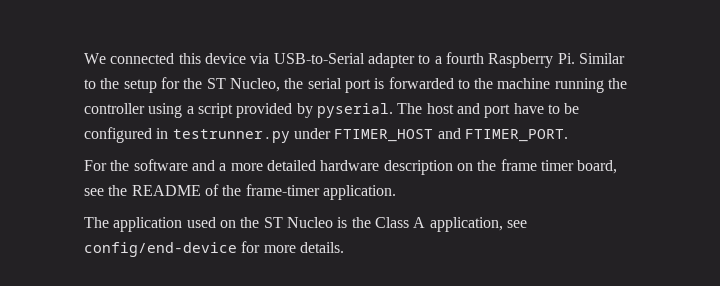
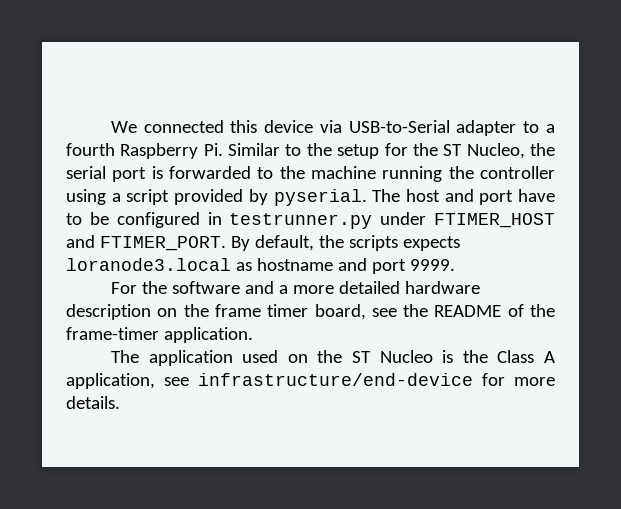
(568, 135) none -> [230,235,460,251] [66,258,455,274] By default, the scripts expects loranode3.local as hostname and port 9999.
[84,242,237,257] config/end-device -> [198,373,473,386] infrastructure/end-device

